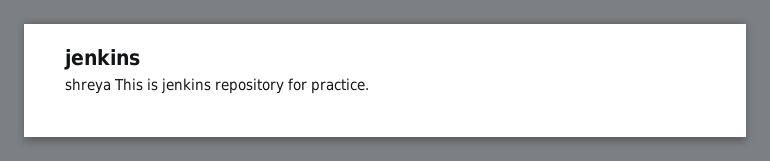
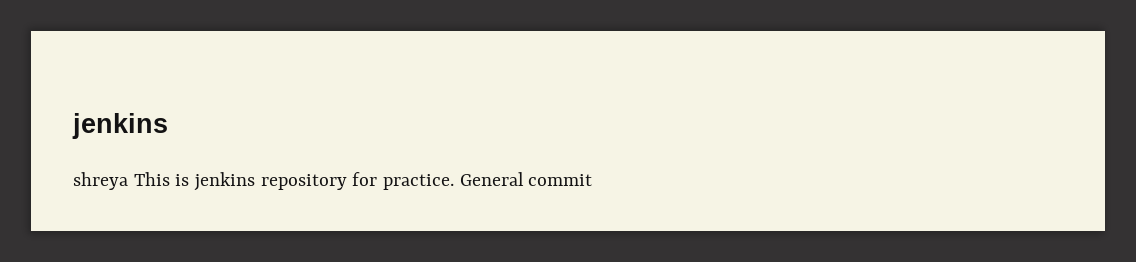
(369, 86) none -> [459,172,593,186] General commit

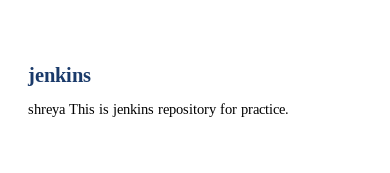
[459,172,593,186] General commit -> (289, 110) none

